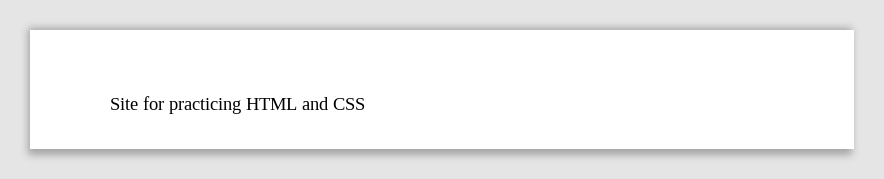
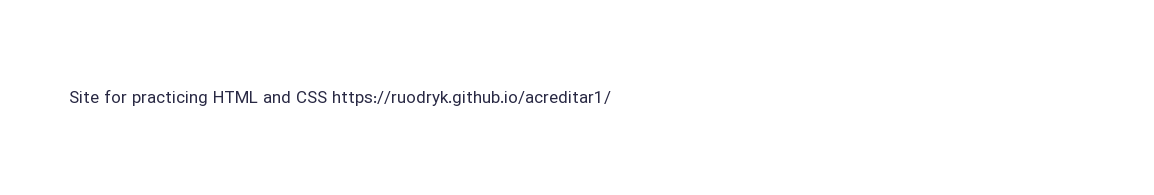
(365, 104) none -> [332,91,611,106] https://ruodryk.github.io/acreditar1/

